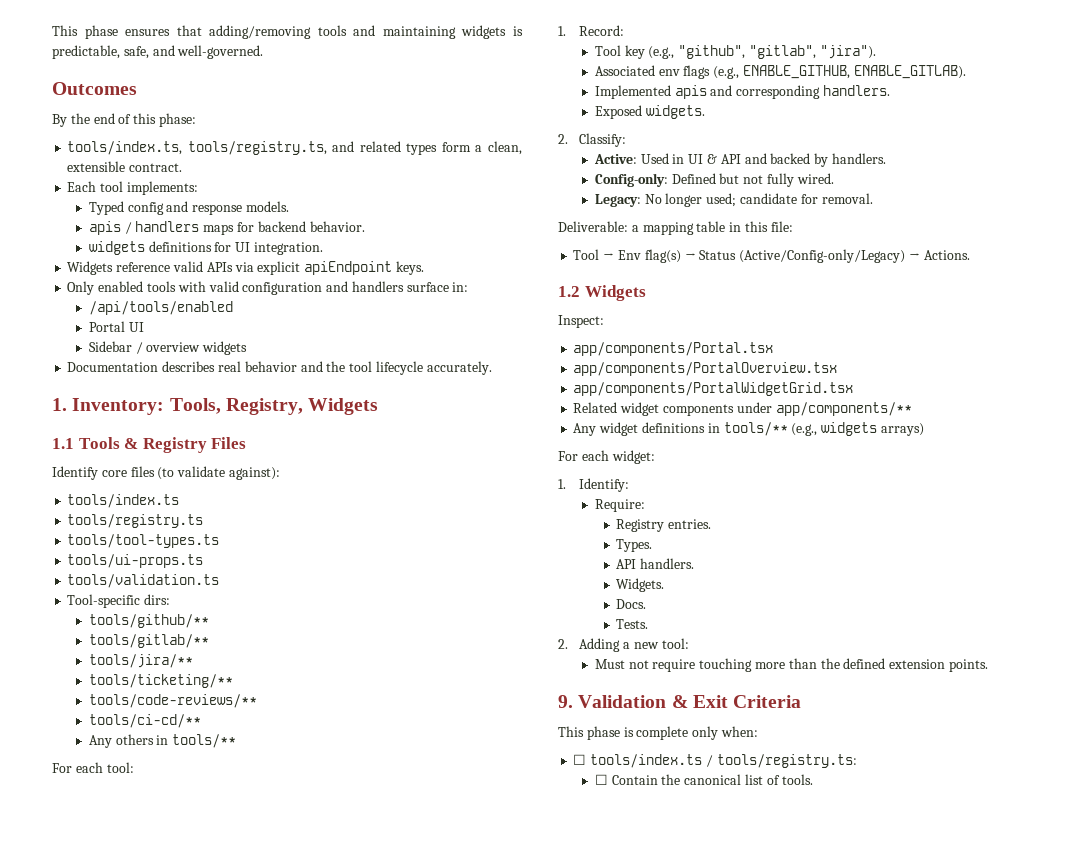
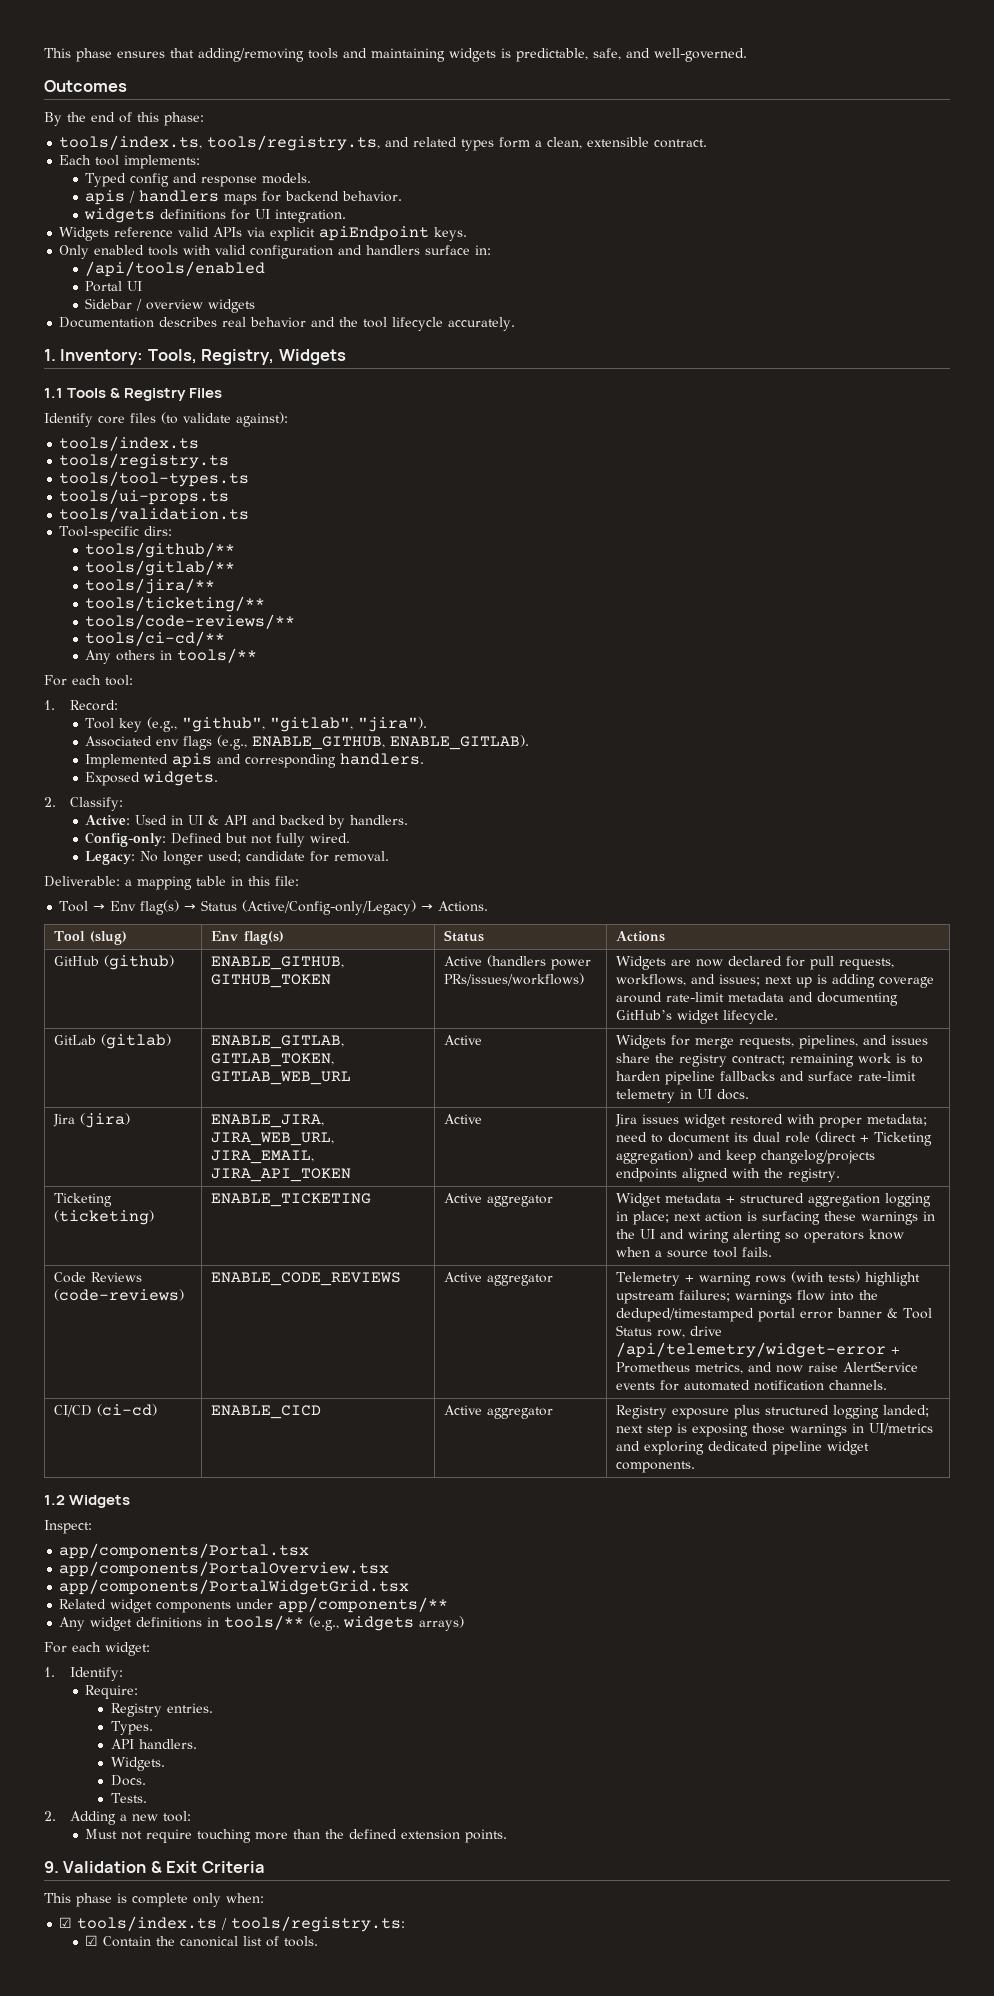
(970, 255) none -> [53,931,127,945] [210,931,284,945] [443,930,484,942] [615,931,665,942] [53,955,174,970] [210,956,344,970] [210,974,331,988] [443,955,591,970] [443,973,584,986] [615,956,894,970] [615,974,934,988] [615,992,898,1006] [615,1010,778,1024] [53,1034,171,1049] [210,1035,344,1049] [210,1053,334,1067] [210,1071,351,1085] [443,1035,482,1045] [615,1035,928,1049] [615,1053,923,1067] [615,1071,916,1085] [615,1089,749,1103] [52,1113,130,1128] [210,1114,324,1128] [210,1132,334,1146] [210,1150,314,1164] [210,1168,351,1182] [443,1114,482,1124] [614,1114,927,1128] [615,1131,932,1146] [615,1149,875,1164] [615,1168,840,1182] [53,1193,112,1207] [53,1210,154,1225] [210,1193,371,1207] [443,1193,553,1207] [615,1193,931,1207] [615,1211,935,1225] [615,1229,904,1243] [615,1247,772,1258] [53,1272,142,1283] [53,1289,184,1301] [210,1272,401,1286] [443,1272,553,1286] [615,1271,920,1286] [615,1290,878,1304] [615,1308,932,1322] [615,1325,722,1338] [615,1342,900,1358] [615,1361,918,1374] [615,1380,887,1391] [53,1404,157,1417] [210,1405,321,1419] [443,1405,553,1419] [615,1405,929,1419] [615,1423,933,1437] [615,1441,869,1455] [615,1461,695,1473] // Tool (slug) | Env flag(s) | Status | Actions // GitHub (github) | ENABLE_GITHUB, GITHUB_TOKEN | Active (handlers power PRs/issues/workflows) | Widgets are now declared for pull requests, workflows, and issues; next up is adding coverage around rate-limit metadata and documenting GitHub’s widget lifecycle. // GitLab (gitlab) | ENABLE_GITLAB, GITLAB_TOKEN, GITLAB_WEB_URL | Active | Widgets for merge requests, pipelines, and issues share the registry contract; remaining work is to harden pipeline fallbacks and surface rate-limit telemetry in UI docs. // Jira (jira) | ENABLE_JIRA, JIRA_WEB_URL, JIRA_EMAIL, JIRA_API_TOKEN | Active | Jira issues widget restored with proper metadata; need to document its dual role (direct + Ticketing aggregation) and keep changelog/projects endpoints aligned with the registry. // Ticketing (ticketing) | ENABLE_TICKETING | Active aggregator | Widget metadata + structured aggregation logging in place; next action is surfacing these warnings in the UI and wiring alerting so operators know when a source tool fails. // Code Reviews (code-reviews) | ENABLE_CODE_REVIEWS | Active aggregator | Telemetry + warning rows (with tests) highlight upstream failures; warnings flow into the deduped/timestamped portal error banner & Tool Status row, drive /api/telemetry/widget-error + Prometheus metrics, and now raise AlertService events for automated notification channels. // CI/CD (ci-cd) | ENABLE_CICD | Active aggregator | Registry exposure plus structured logging landed; next step is exposing those warnings in UI/metrics and exploring dedicated pipeline widget components.
[573,754,587,765] ☐ -> [59,1917,73,1928] ☑
[594,774,608,785] ☐ -> [85,1935,99,1946] ☑

